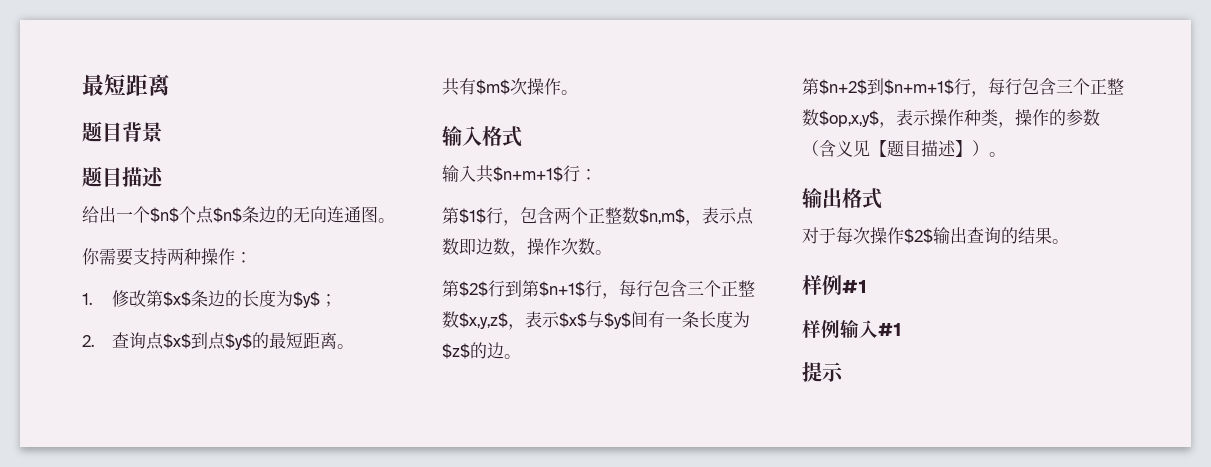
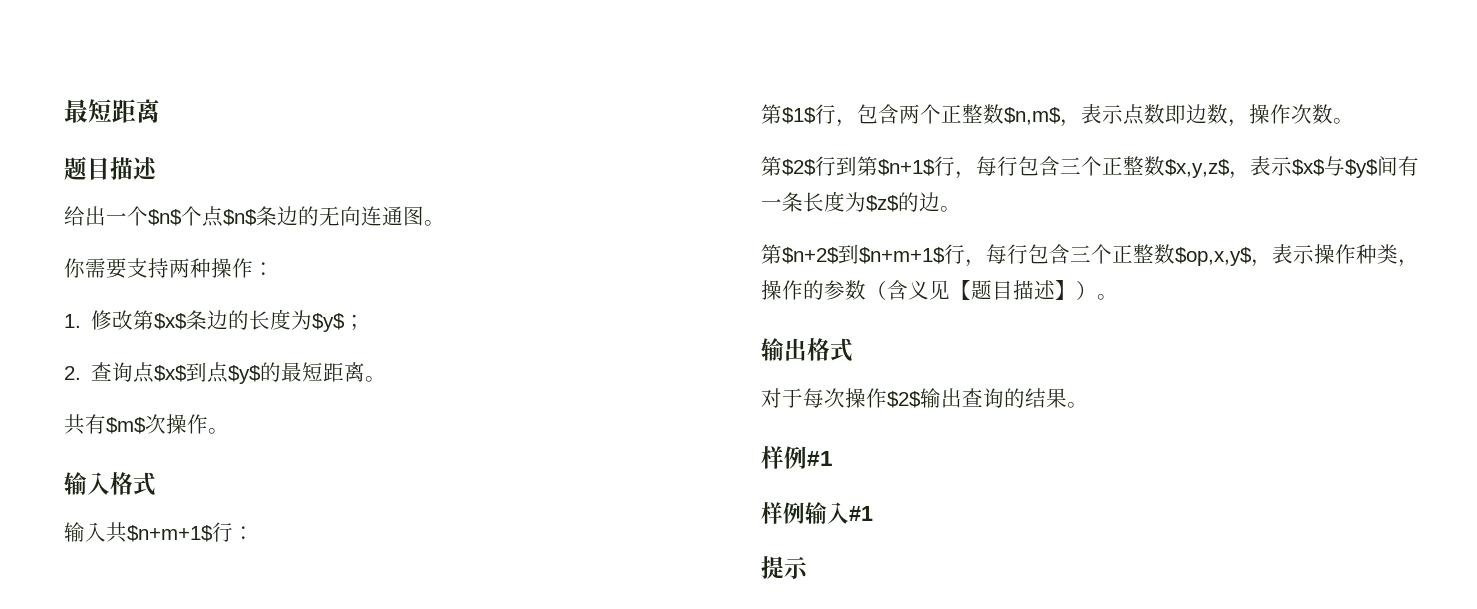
[82,74,170,96] [82,121,163,143] 最短距离 // 题目背景 -> [64,99,160,123] 最短距离

